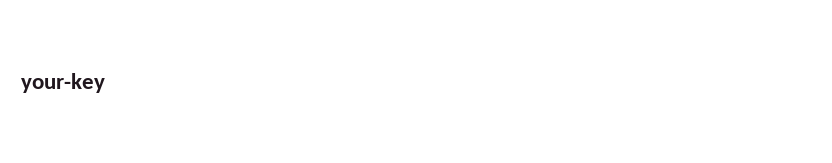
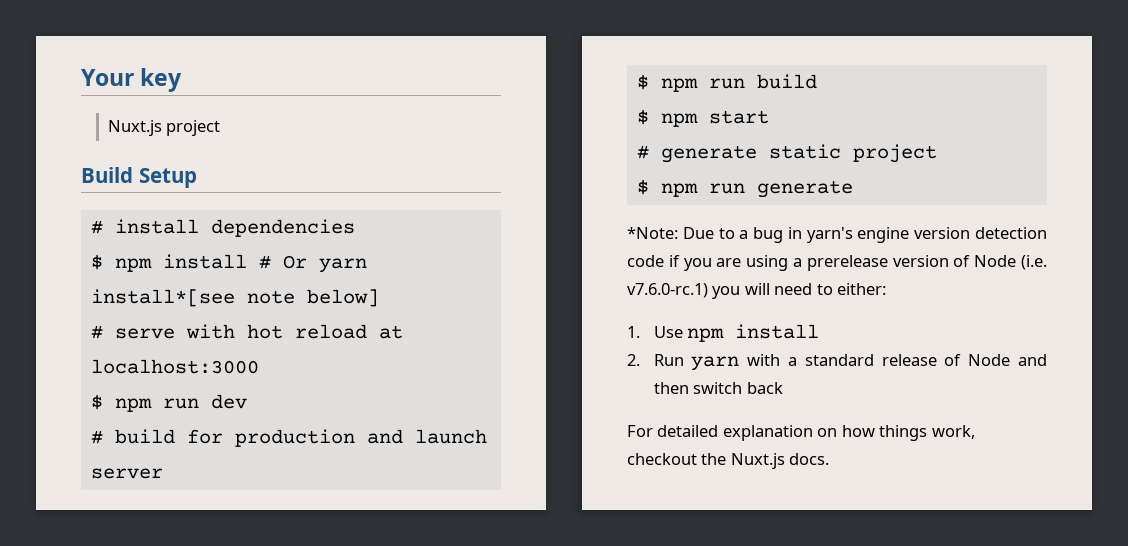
[21,73,105,93] your-key -> [81,68,183,92] [107,120,221,136] [81,167,197,188] [90,219,355,237] [90,254,367,273] [90,289,379,307] [90,324,403,339] [90,359,259,374] [90,394,247,412] [90,429,487,447] [90,468,163,479] [636,74,817,92] [636,109,769,127] [636,144,937,163] [636,179,853,198] [627,227,1047,243] [627,255,1047,271] [627,283,887,299] [627,324,820,342] [627,354,1047,371] [653,382,783,394] [627,425,975,441] [627,453,830,469] Your key // Nuxt.js project // Build Setup // # install dependencies // $ npm install # Or yarn install*[see note below] // # serve with hot reload at localhost:3000 // $ npm run dev // # build for production and launch server // $ npm run build // $ npm start // # generate static project // $ npm run generate // *Note: Due to a bug in yarn's engine version detection code if you are using a prerelease version of Node (i.e. v7.6.0-rc.1) you will need to either: // 1. Use npm install // 2. Run yarn with a standard release of Node and then switch back // For detailed explanation on how things work, checkout the Nuxt.js docs.

